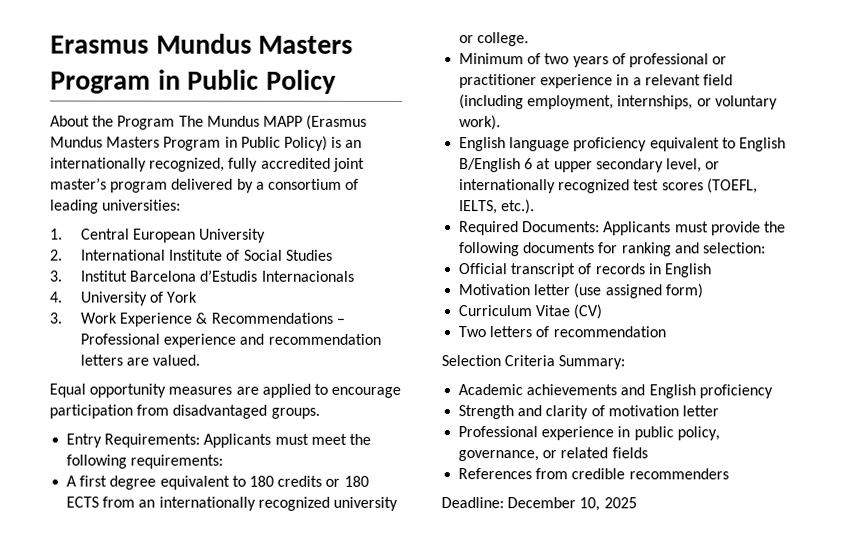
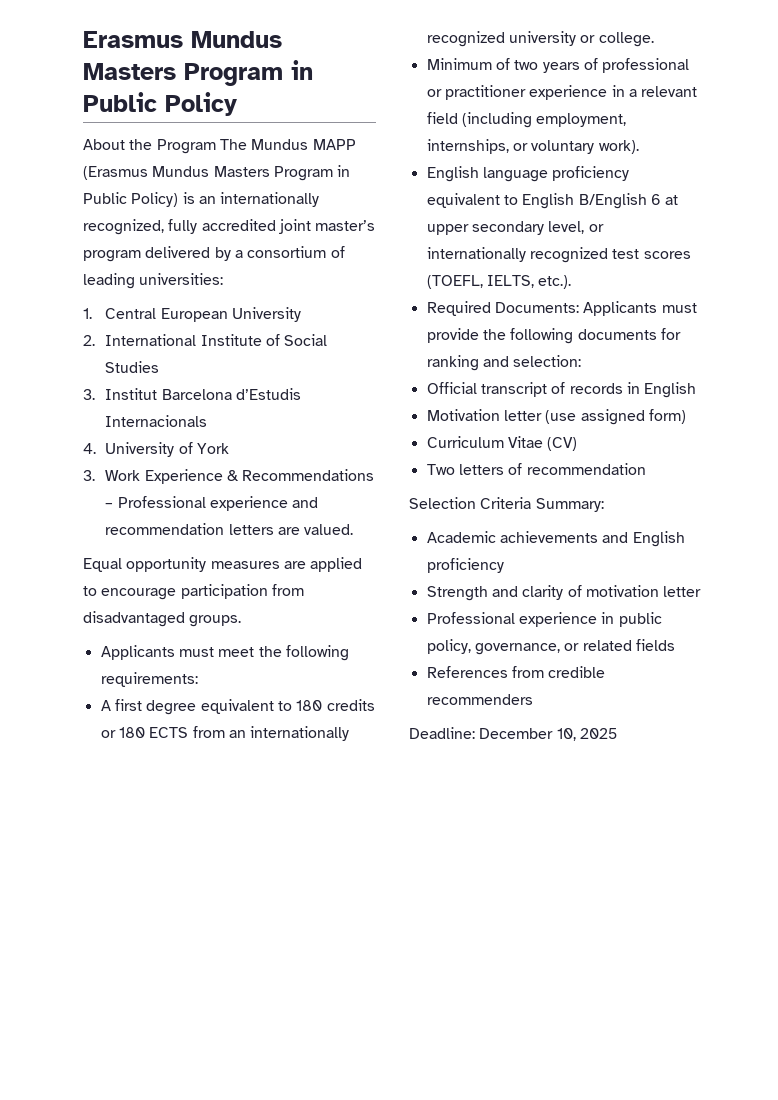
[66,433,201,448] Entry Requirements: -> (242, 621) none

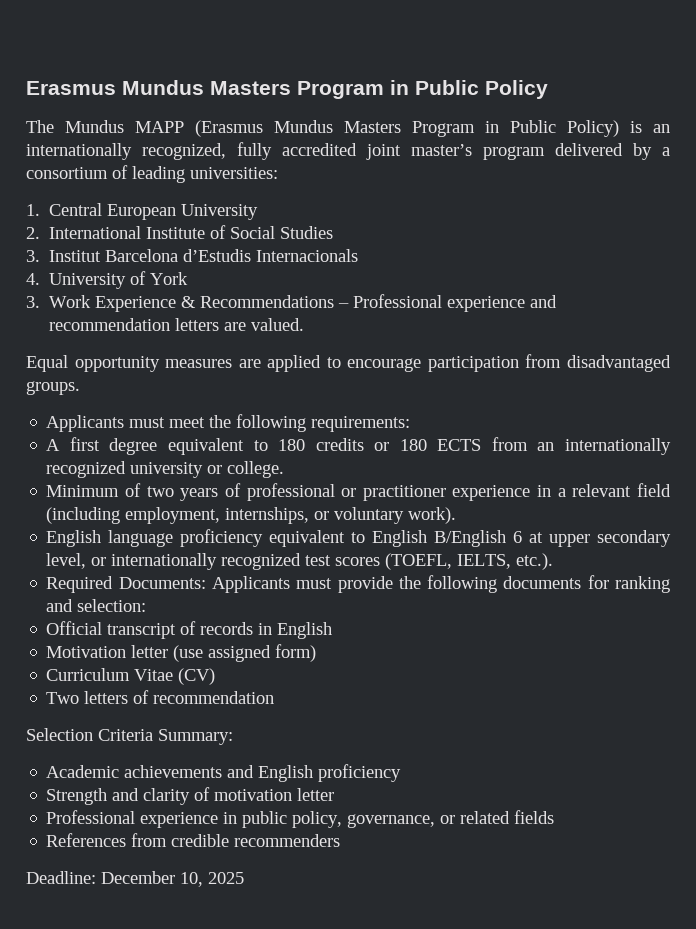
[83,139,216,154] About the Program -> (548, 89) none

